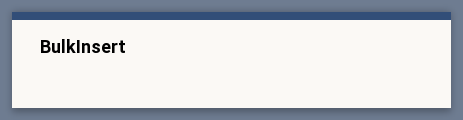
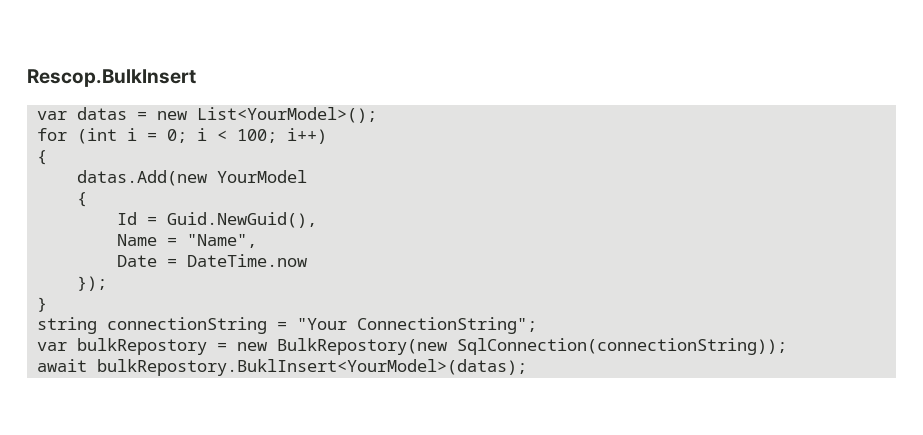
[40,39,126,53] BulkInsert -> [27,69,196,87] [37,107,378,123] [37,128,328,144] [37,150,48,165] [77,170,308,186] [77,192,88,207] [117,212,318,228] [117,234,258,248] [117,254,308,267] [77,276,108,291] [37,297,48,312] [37,317,538,334] [37,338,788,355] [37,359,528,376] Rescop.BulkInsert // var datas = new List<YourModel>(); // for (int i = 0; i < 100; i++) // { // datas.Add(new YourModel // { // Id = Guid.NewGuid(), // Name = "Name", // Date = DateTime.now // }); // } // string connectionString = "Your ConnectionString"; // var bulkRepostory = new BulkRepostory(new SqlConnection(connectionString)); // await bulkRepostory.BuklInsert<YourModel>(datas);

